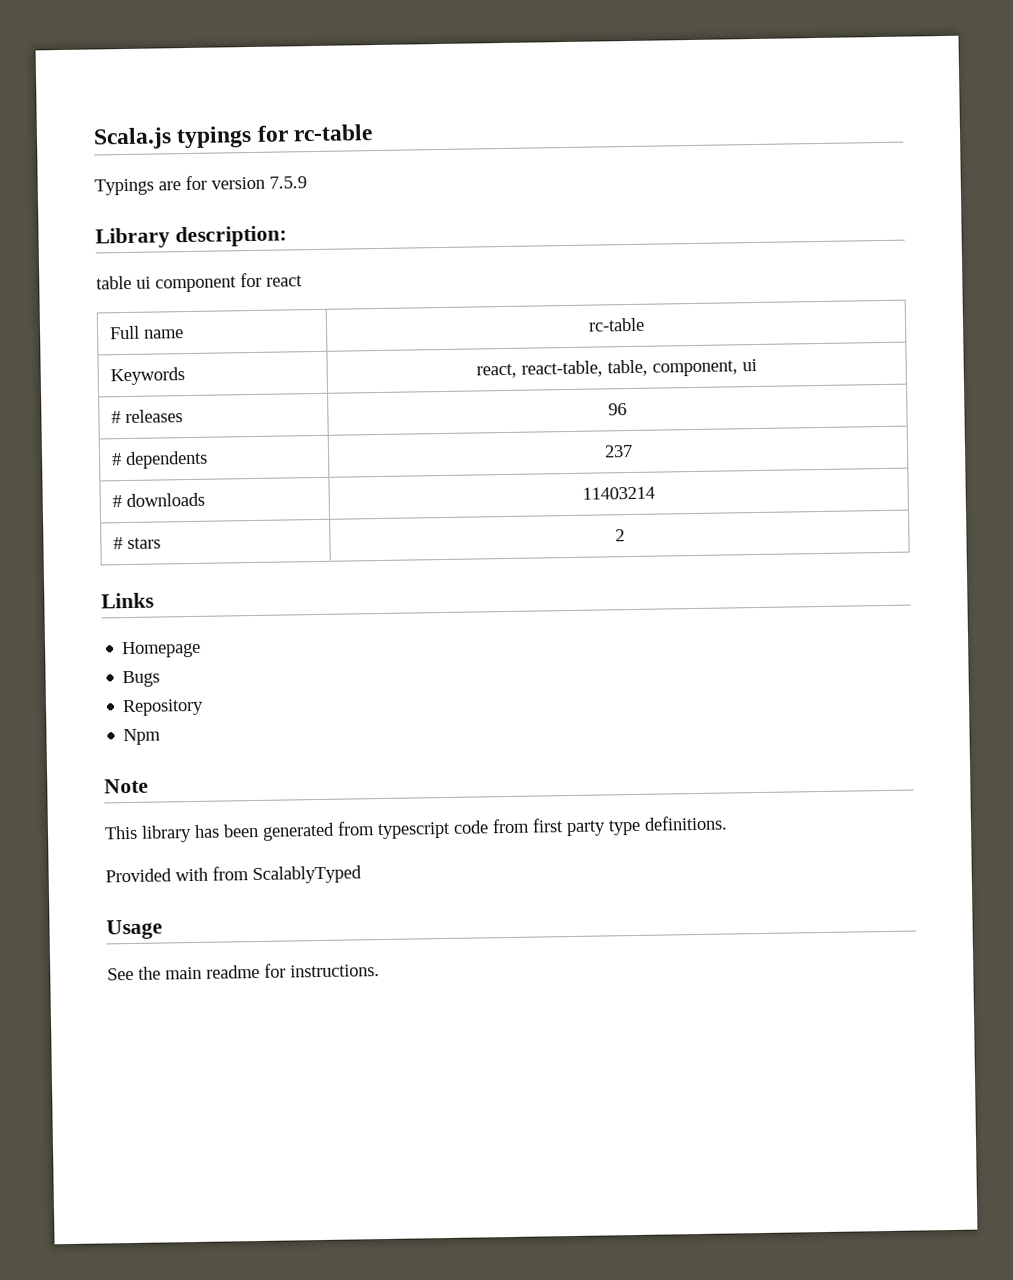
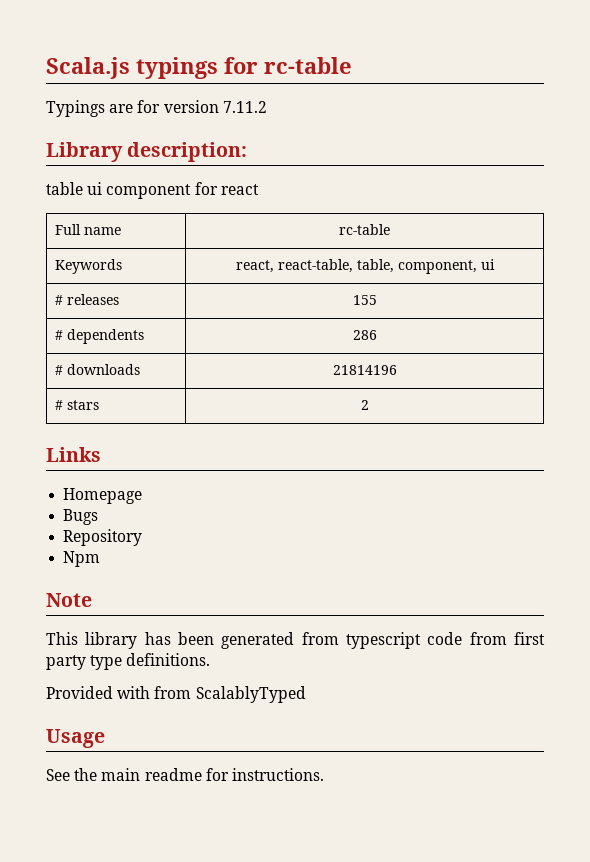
[269,176,307,189] 7.5.9 -> [222,101,267,113] 7.11.2
[608,403,627,416] 96 -> [352,295,377,305] 155
[603,444,633,458] 237 -> [352,330,377,340] 286
[582,486,655,500] 11403214 -> [332,365,397,375] 21814196

